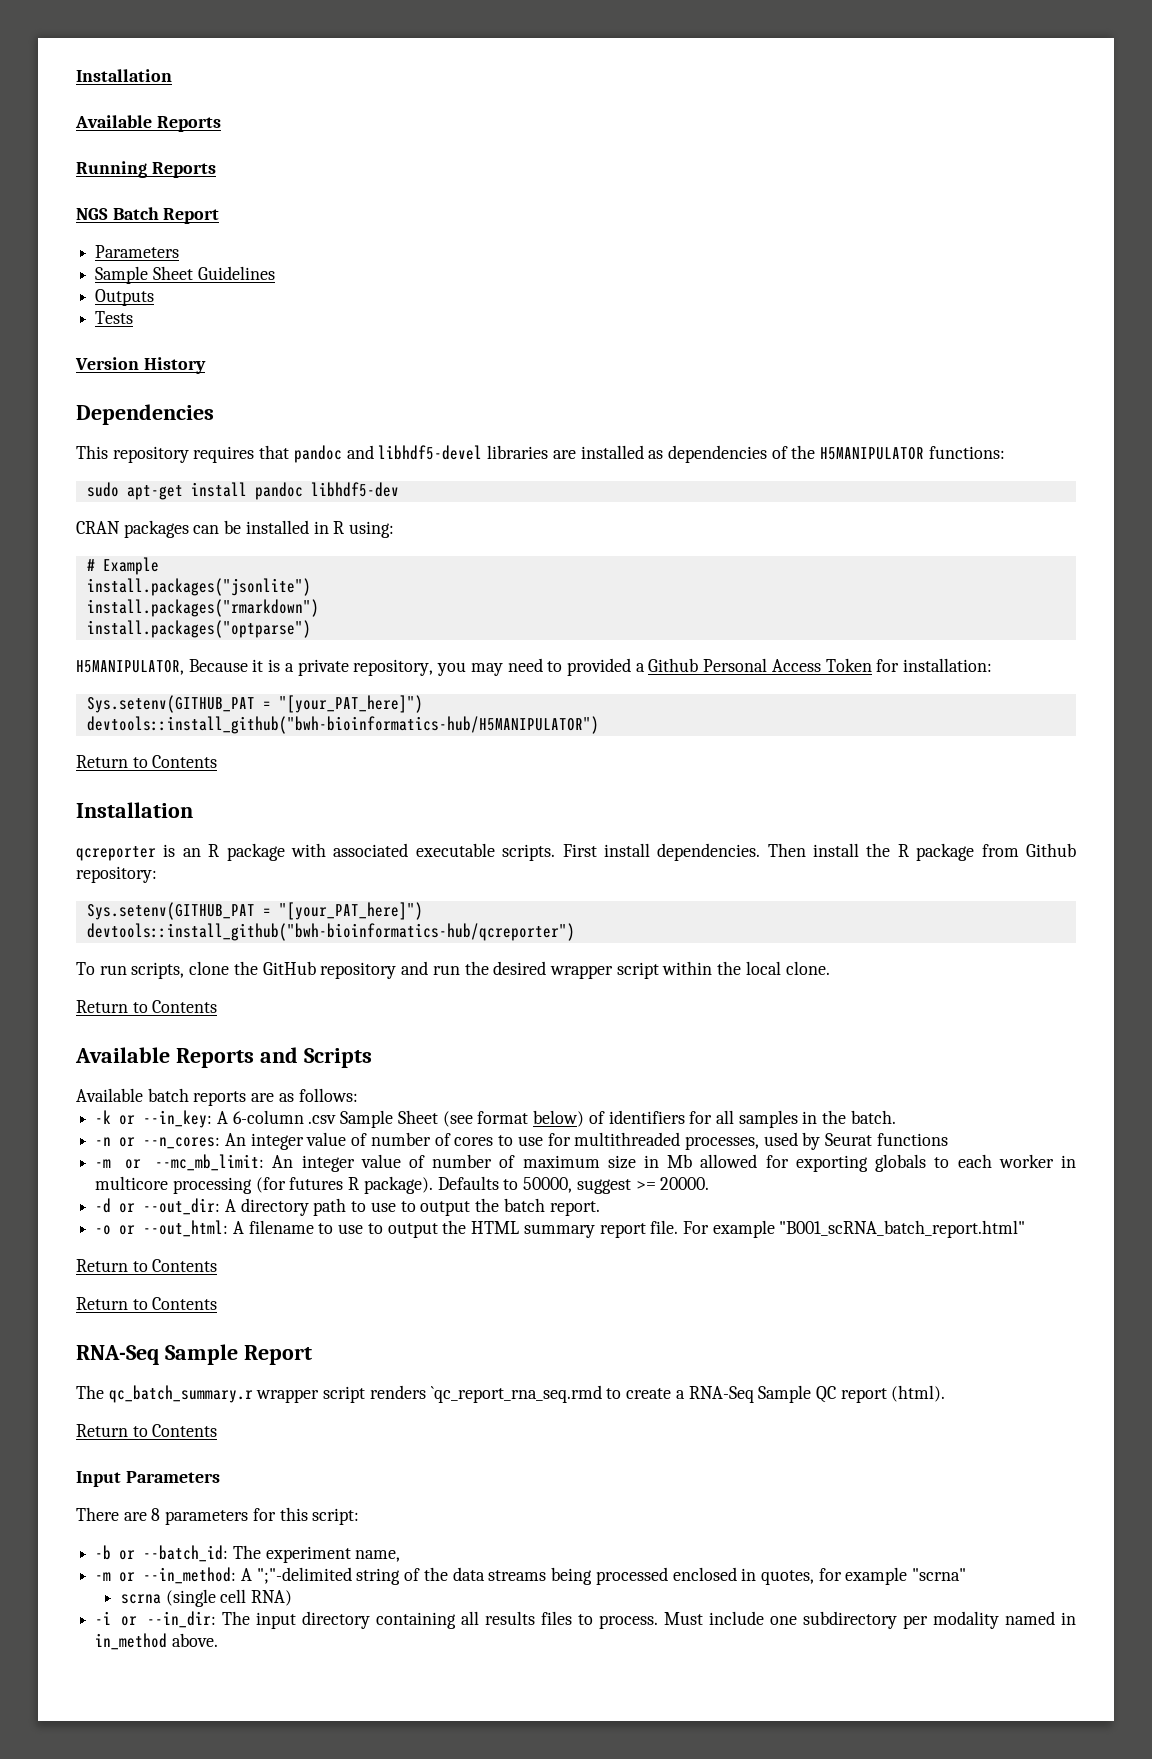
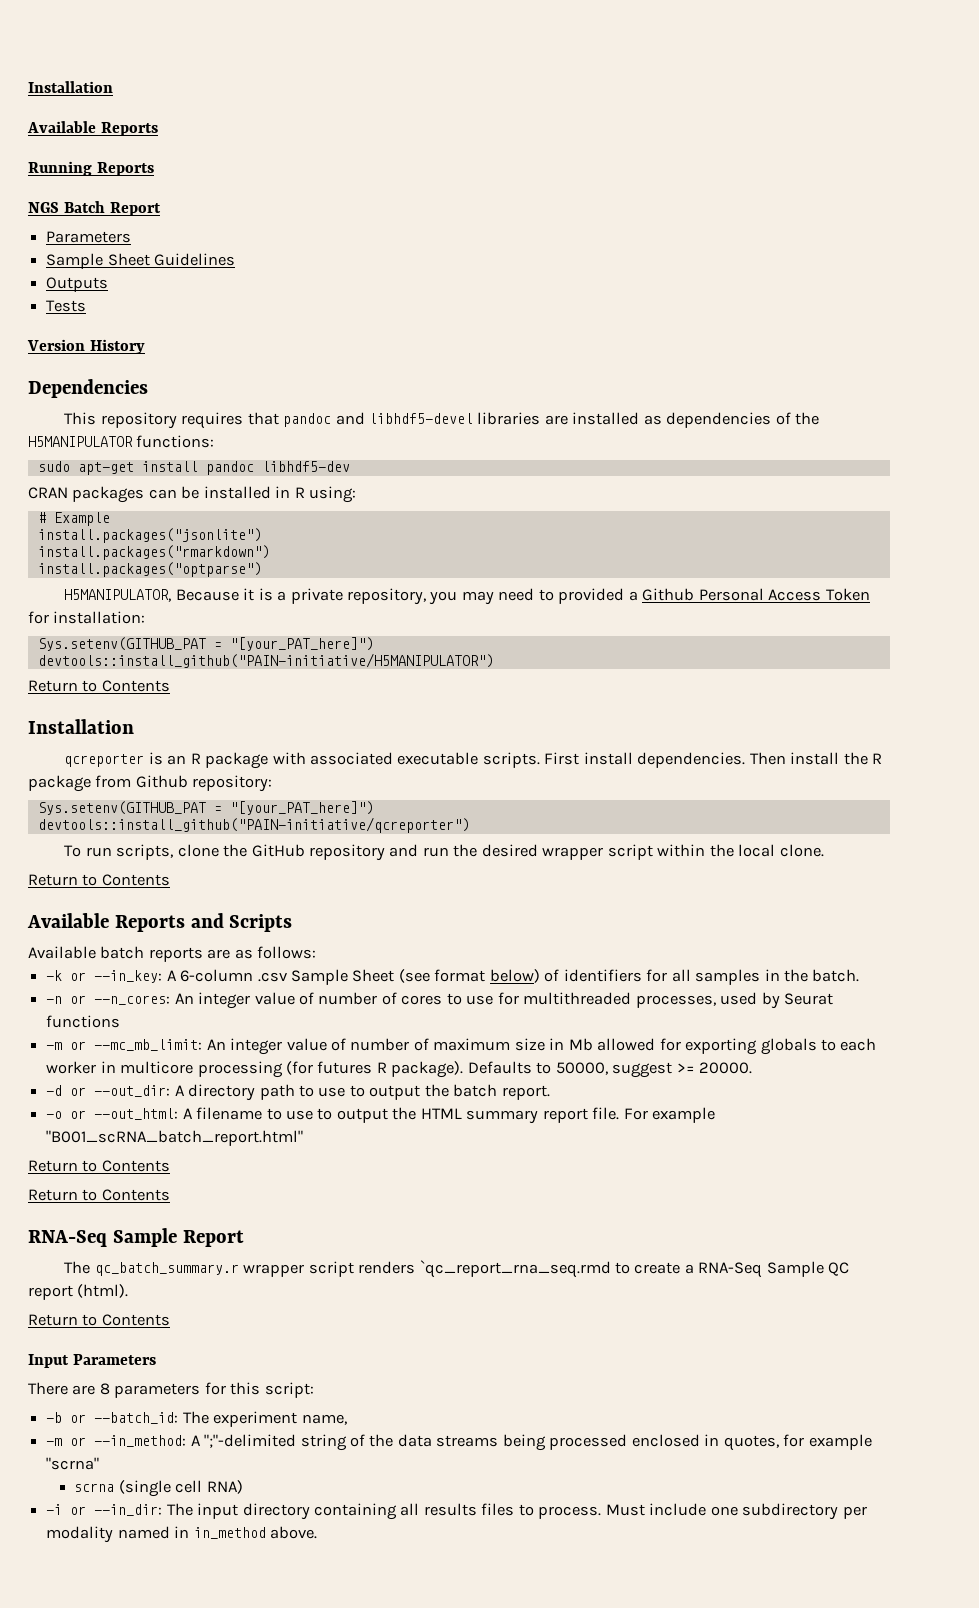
[86,716,599,734] devtools::install_github("bwh-bioinformatics-hub/H5MANIPULATOR") -> [37,653,494,668] devtools::install_github("PAIN-initiative/H5MANIPULATOR")
[86,923,575,941] devtools::install_github("bwh-bioinformatics-hub/qcreporter") -> [37,817,470,833] devtools::install_github("PAIN-initiative/qcreporter")

